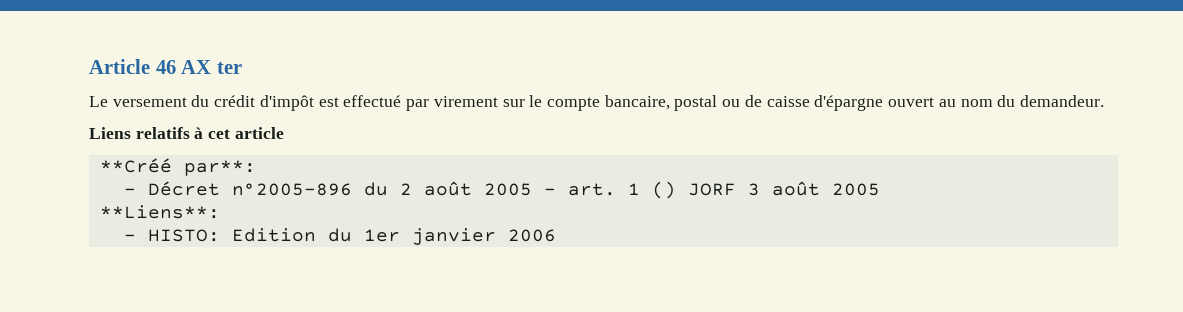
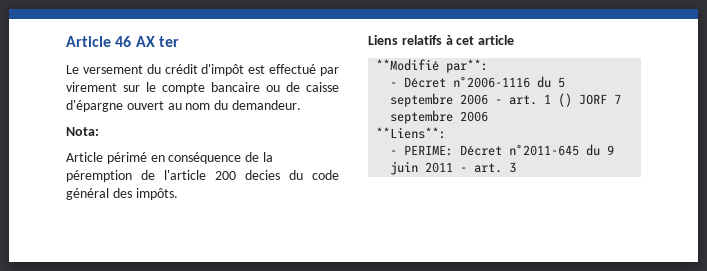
[604,95,718,111] bancaire, postal -> [211,82,260,92] bancaire
(1104, 101) none -> [66,127,99,136] [66,152,273,164] [66,170,339,182] [66,188,178,200] // Nota: // Article périmé en conséquence de la péremption de l'article 200 decies du code général des impôts.
[99,158,172,173] **Créé -> [376,59,440,71] **Modifié
[231,181,532,196] n°2005-896 du 2 août 2005 -> [453,76,566,88] [390,93,489,107] n°2006-1116 du 5 septembre 2006
[747,181,880,196] 3 août 2005 -> [614,94,622,104] [390,110,489,124] 7 septembre 2006
[147,228,556,245] HISTO: Edition du 1er janvier 2006 -> [404,144,615,156] [390,161,517,175] PERIME: Décret n°2011-645 du 9 juin 2011 - art. 3

